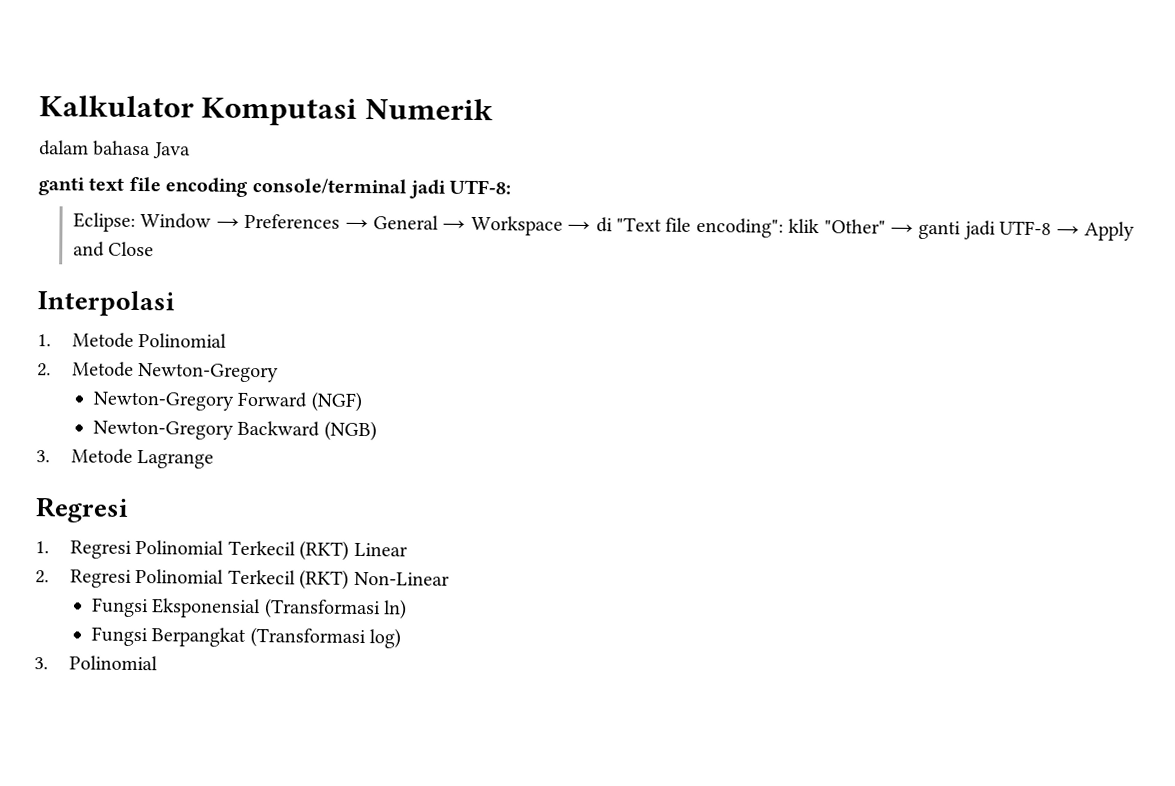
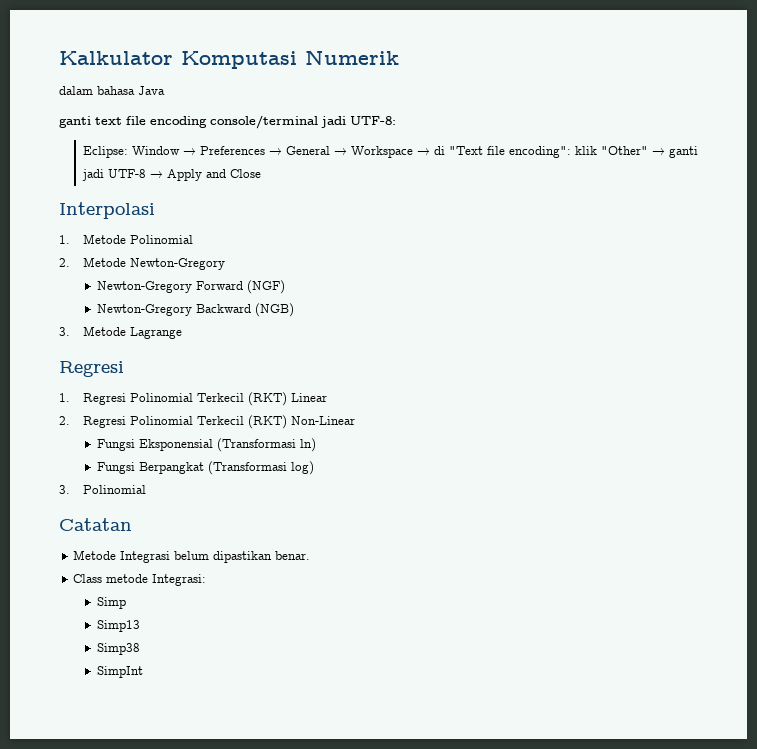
(159, 663) none -> [59,518,132,531] [73,550,311,563] [73,574,207,586] [97,597,127,609] [97,620,141,632] [97,643,141,655] [97,666,144,678] // Catatan // Metode Integrasi belum dipastikan benar. // Class metode Integrasi: // Simp // Simp13 // Simp38 // SimpInt

